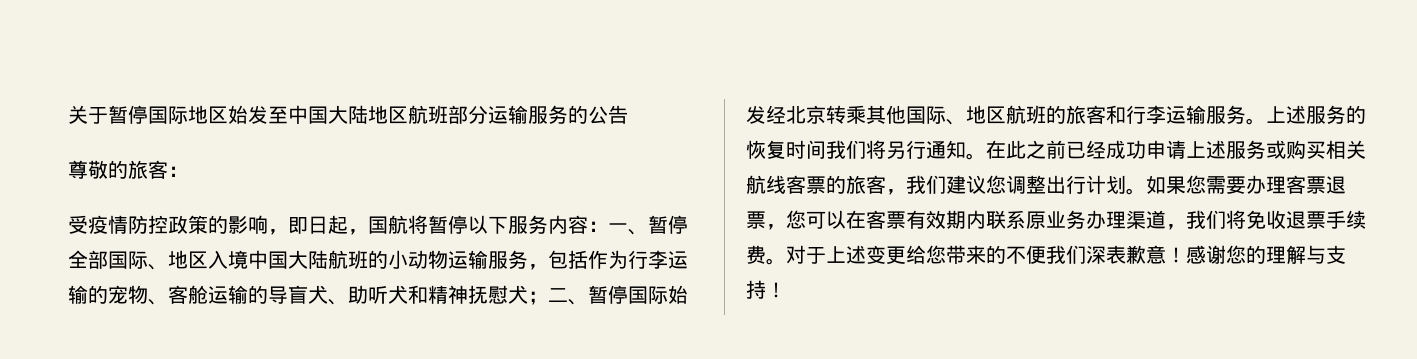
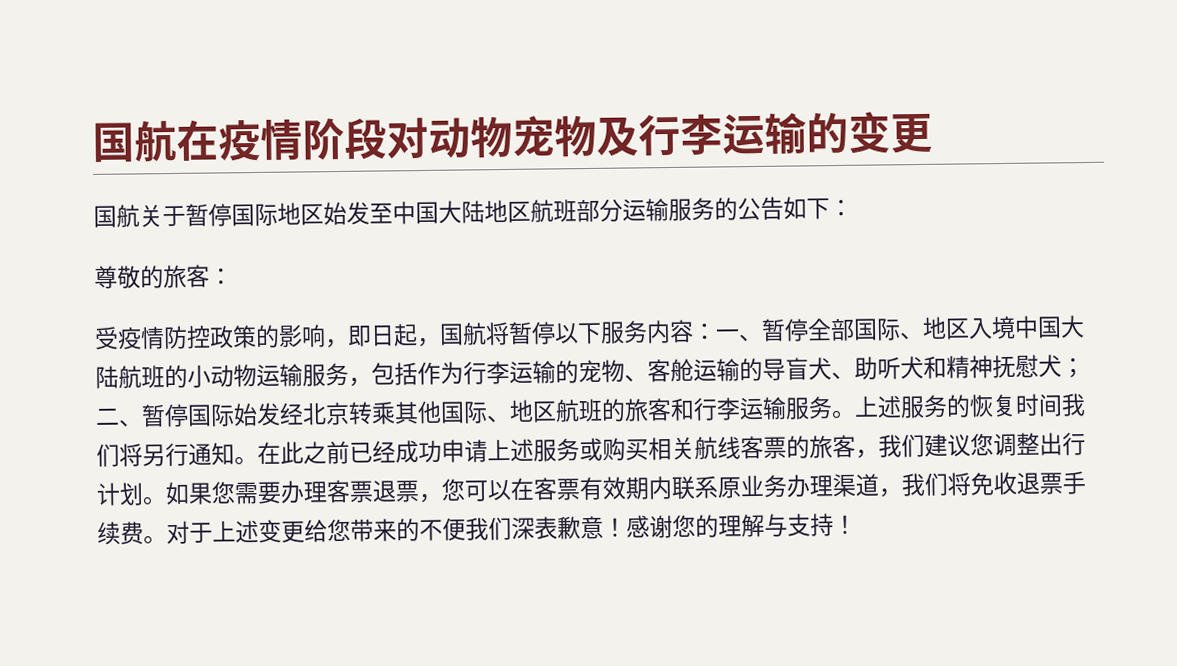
(68, 114) none -> [92,111,933,163] [93,204,140,228] 国航在疫情阶段对动物宠物及行李运输的变更 // 国航
(628, 114) none -> [783,196,853,220] 如下：

